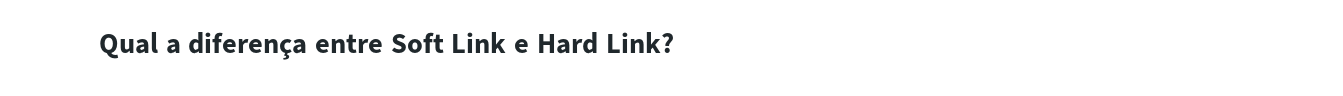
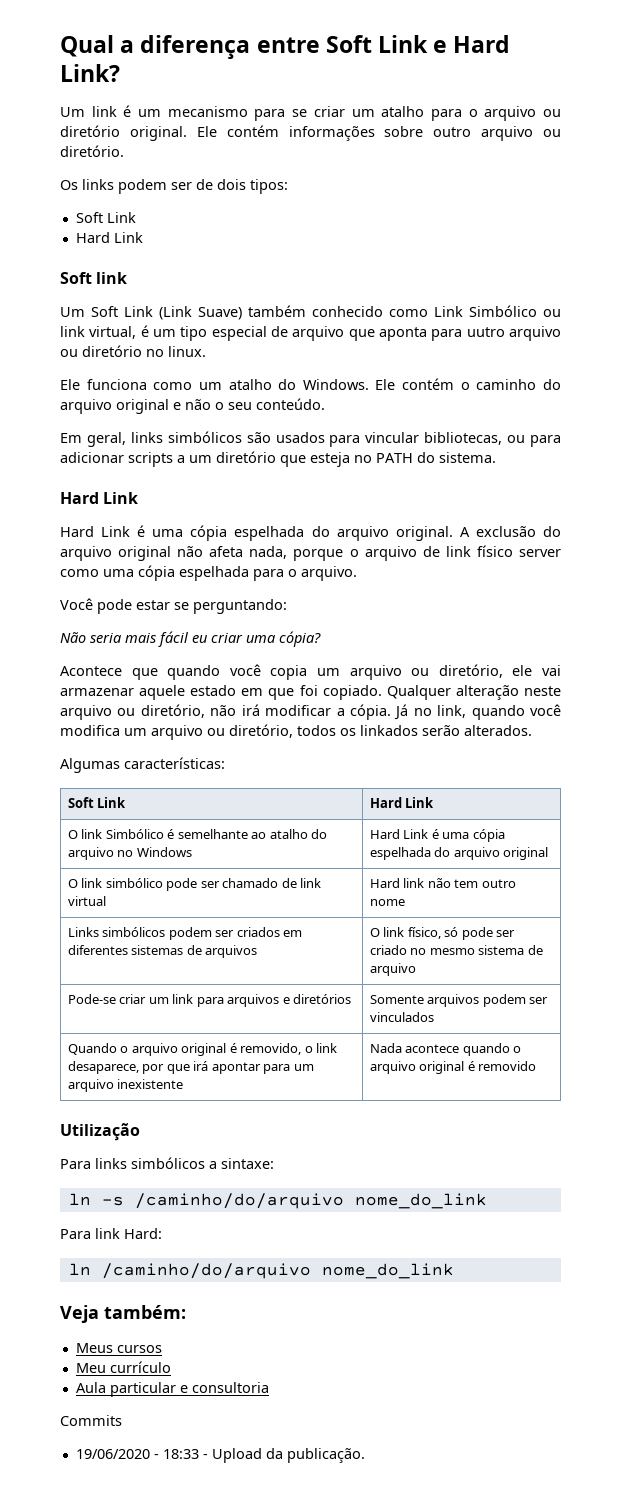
(674, 42) none -> [60,105,561,121] [60,125,561,141] [60,145,124,157] [60,179,288,194] [75,212,136,223] [75,232,143,243] [60,272,128,284] [60,305,561,320] [60,325,561,341] [60,345,206,357] [60,378,561,390] [60,398,325,414] [60,431,561,447] [60,451,496,467] [60,492,139,504] [60,525,561,541] [60,545,561,561] [60,565,357,581] [60,598,287,614] [60,631,321,647] [60,664,562,680] [60,685,561,700] [60,704,561,720] [60,724,532,740] [60,757,225,773] [67,797,127,808] [369,797,435,808] [67,829,328,839] [67,847,192,860] [369,829,505,842] [369,847,549,860] [67,878,322,891] [67,896,106,906] [369,878,516,888] [369,899,405,906] [67,927,303,940] [67,945,258,958] [369,927,516,940] [369,945,543,955] [369,963,416,976] [67,994,352,1007] [369,994,549,1007] [369,1012,434,1022] [67,1043,338,1056] [67,1061,314,1074] [67,1079,184,1092] [369,1043,522,1056] [369,1061,537,1074] [60,1123,140,1141] [60,1157,274,1169] [68,1193,487,1209] [60,1228,162,1239] [68,1263,454,1279] [60,1305,186,1323] [75,1343,162,1353] [75,1361,171,1373] [75,1382,269,1397] [60,1415,122,1426] [75,1448,365,1463] // Um link é um mecanismo para se criar um atalho para o arquivo ou diretório original. Ele contém informações sobre outro arquivo ou diretório. // Os links podem ser de dois tipos: // Soft Link // Hard Link // Soft link // Um Soft Link (Link Suave) também conhecido como Link Simbólico ou link virtual, é um tipo especial de arquivo que aponta para uutro arquivo ou diretório no linux. // Ele funciona como um atalho do Windows. Ele contém o caminho do arquivo original e não o seu conteúdo. // Em geral, links simbólicos são usados para vincular bibliotecas, ou para adicionar scripts a um diretório que esteja no PATH do sistema. // Hard Link // Hard Link é uma cópia espelhada do arquivo original. A exclusão do arquivo original não afeta nada, porque o arquivo de link físico server como uma cópia espelhada para o arquivo. // Você pode estar se perguntando: // Não seria mais fácil eu criar uma cópia? // Acontece que quando você copia um arquivo ou diretório, ele vai armazenar aquele estado em que foi copiado. Qualquer alteração neste arquivo ou diretório, não irá modificar a cópia. Já no link, quando você modifica um arquivo ou diretório, todos os linkados serão alterados. // Algumas características: // Soft Link | Hard Link // O link Simbólico é semelhante ao atalho do arquivo no Windows | Hard Link é uma cópia espelhada do arquivo original // O link simbólico pode ser chamado de link virtual | Hard link não tem outro nome // Links simbólicos podem ser criados em diferentes sistemas de arquivos | O link físico, só pode ser criado no mesmo sistema de arquivo // Pode-se criar um link para arquivos e diretórios | Somente arquivos podem ser vinculados // Quando o arquivo original é removido, o link desaparece, por que irá apontar para um arquivo inexistente | Nada acontece quando o arquivo original é removido // Utilização // Para links simbólicos a sintaxe: // ln -s /caminho/do/arquivo nome_do_link // Para link Hard: // ln /caminho/do/arquivo nome_do_link // Veja também: // Meus cursos // Meu currículo // Aula particular e consultoria // Commits // 19/06/2020 - 18:33 - Upload da publicação.

